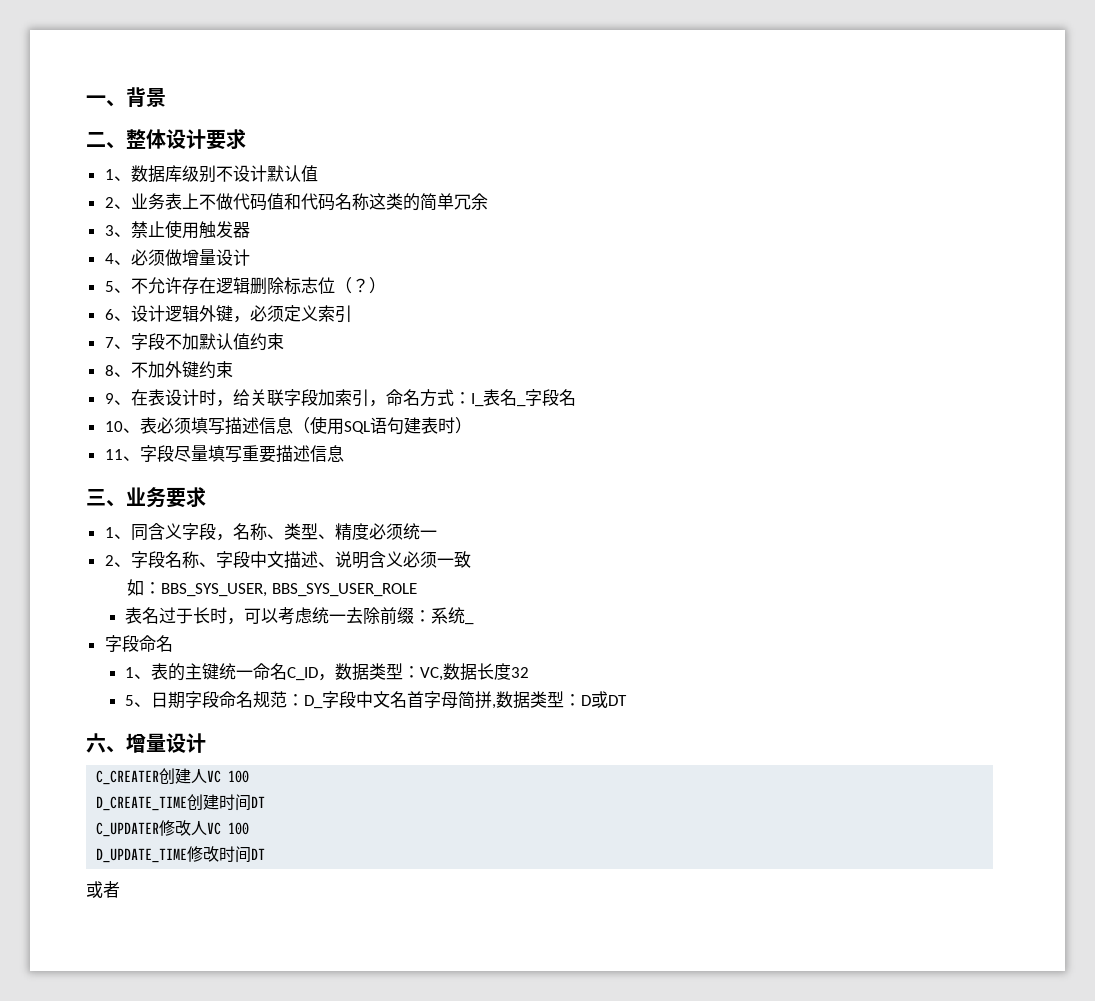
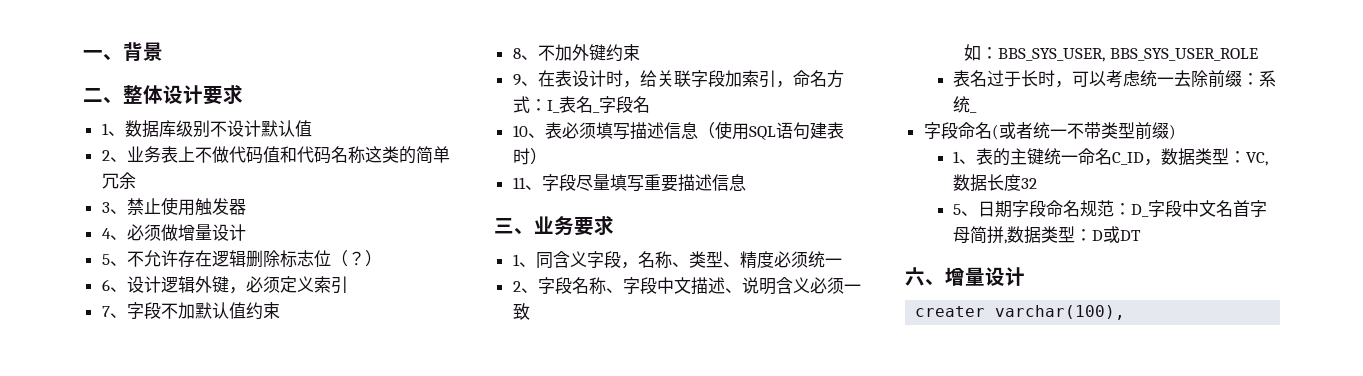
(173, 643) none -> [991,122,1176,140] (或者统一不带类型前缀)
[96,768,250,785] [96,794,266,811] [96,820,250,837] [96,846,266,863] [86,881,120,898] C_CREATER创建人VC 100 // D_CREATE_TIME创建时间DT // C_UPDATER修改人VC 100 // D_UPDATE_TIME修改时间DT // 或者 -> [915,305,1126,320] creater varchar(100),

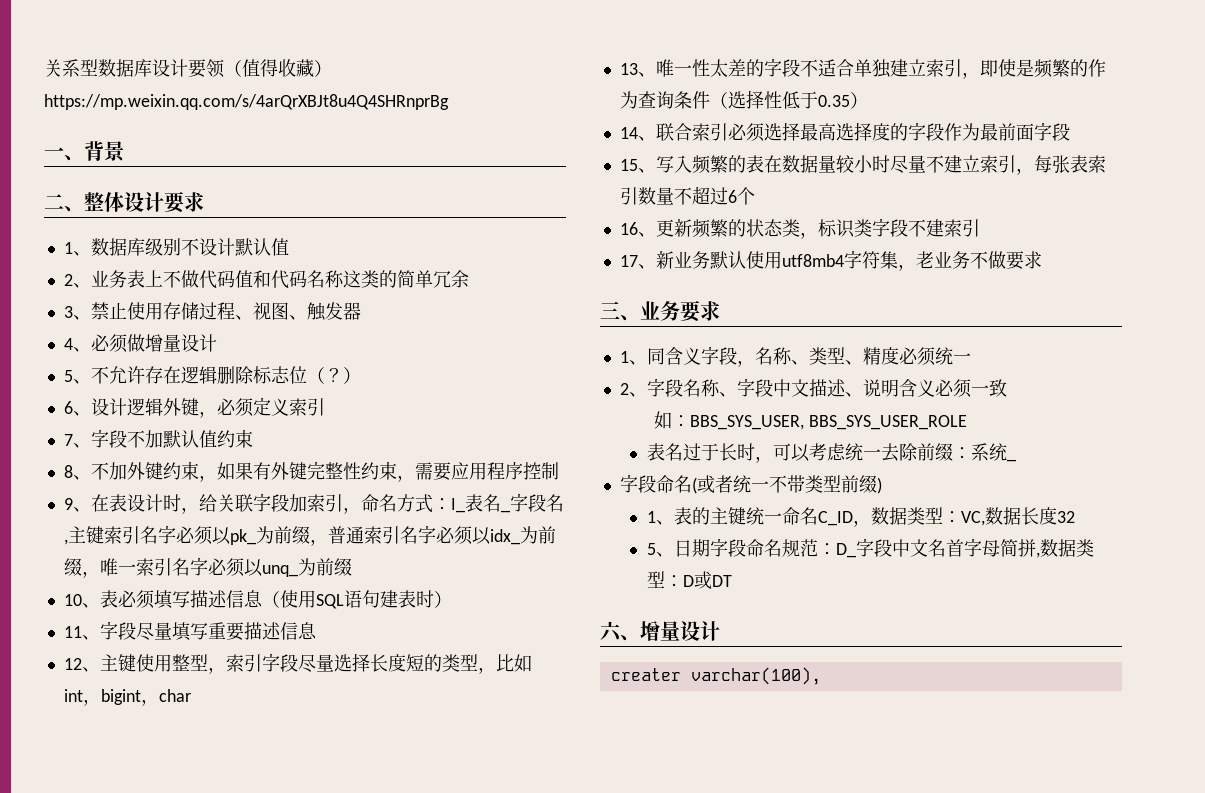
(83, 54) none -> [44,59,332,78] [44,94,449,110] 关系型数据库设计要领（值得收藏）https://mp.weixin.qq.com/s/4arQrXBJt8u4Q4SHRnprBg //
(195, 207) none -> [162,302,307,320] 存储过程、视图、
(640, 52) none -> [198,461,559,482] ，如果有外键完整性约束，需要应用程序控制
(650, 104) none -> [63,525,556,546] [63,557,352,578] ,主键索引名字必须以pk_为前缀，普通索引名字必须以idx_为前缀，唯一索引名字必须以unq_为前缀
(746, 182) none -> [63,653,532,674] [63,689,191,706] [619,58,1106,79] [619,90,868,109] [619,122,1070,142] [619,155,1106,175] [619,186,755,205] [619,218,980,239] [619,250,1042,271] // 12、主键使用整型，索引字段尽量选择长度短的类型，比如int，bigint，char // 13、唯一性太差的字段不适合单独建立索引，即使是频繁的作为查询条件（选择性低于0.35） // 14、联合索引必须选择最高选择度的字段作为最前面字段 // 15、写入频繁的表在数据量较小时尽量不建立索引，每张表索引数量不超过6个 // 16、更新频繁的状态类，标识类字段不建索引 // 17、新业务默认使用utf8mb4字符集，老业务不做要求

